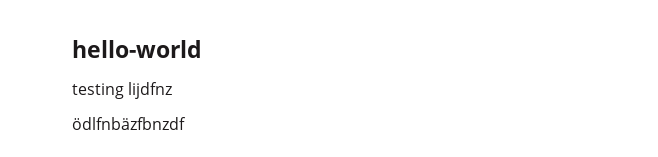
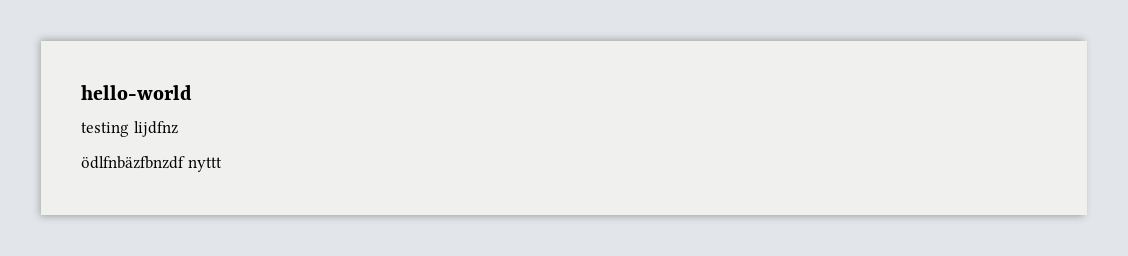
(186, 123) none -> [187,157,222,172] nyttt

